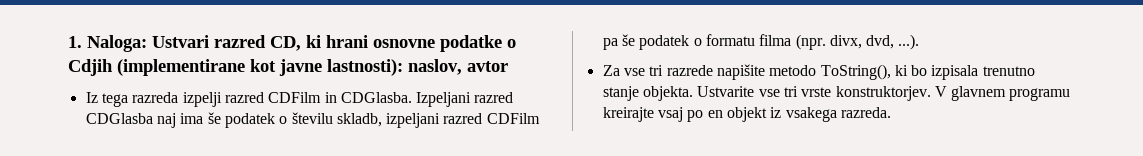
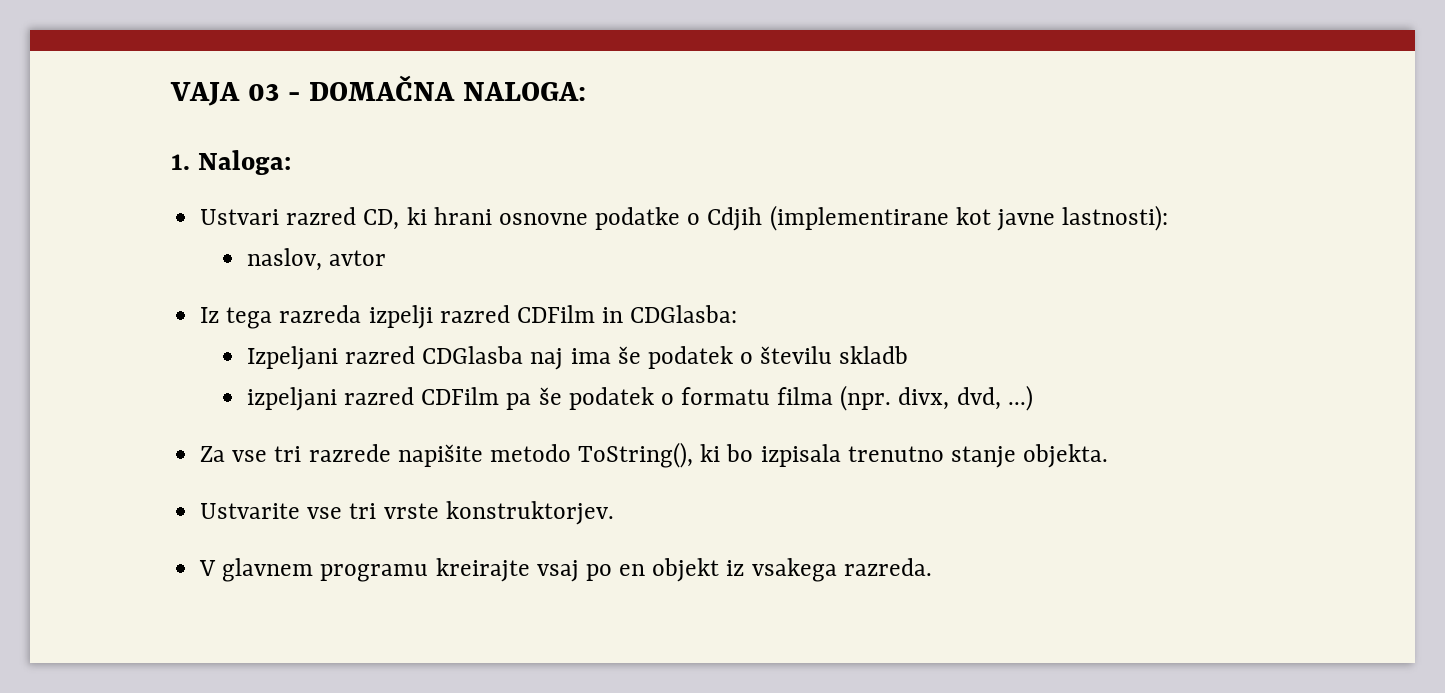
(68, 42) none -> [170,75,586,106] VAJA 03 - DOMAČNA NALOGA: //
(147, 43) none -> (291, 162) //
(403, 67) none -> (1169, 218) //
[340,92,412,103] CDGlasba. -> [630,305,738,323] CDGlasba: //
[336,113,382,127] skladb, -> [839,346,909,364] skladb //
[898,34,920,50] ...). -> [1007,385,1033,411] ...)
(693, 93) none -> (1109, 456) //
(931, 93) none -> (614, 513) //

